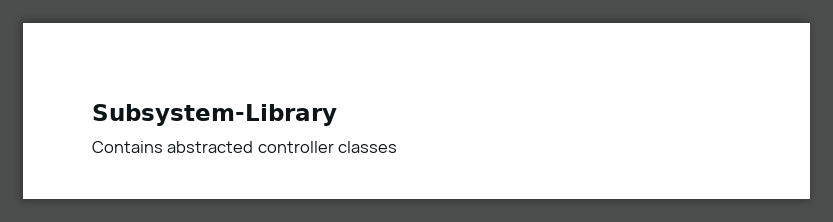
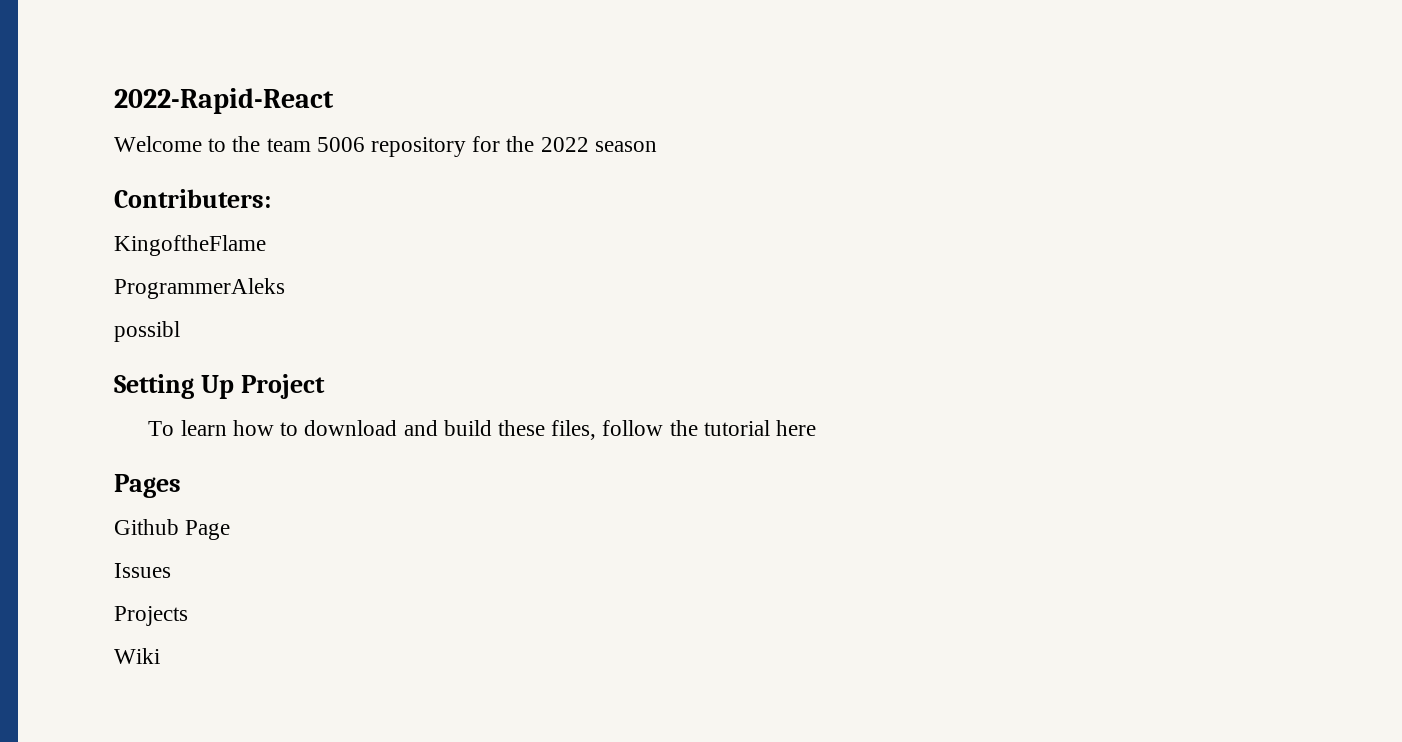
[92,104,337,126] [92,141,398,153] Subsystem-Library // Contains abstracted controller classes -> [114,88,334,114] [114,136,657,157] [114,189,271,208] [114,235,266,256] [114,278,285,299] [114,321,180,342] [114,374,325,399] [148,420,816,440] [114,474,181,498] [114,519,231,540] [114,563,171,578] [114,606,188,626] [114,648,160,664] 2022-Rapid-React // Welcome to the team 5006 repository for the 2022 season // Contributers: // KingoftheFlame // ProgrammerAleks // possibl // Setting Up Project // To learn how to download and build these files, follow the tutorial here // Pages // Github Page // Issues // Projects // Wiki

